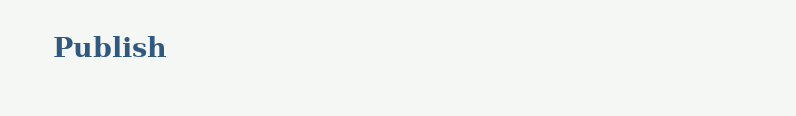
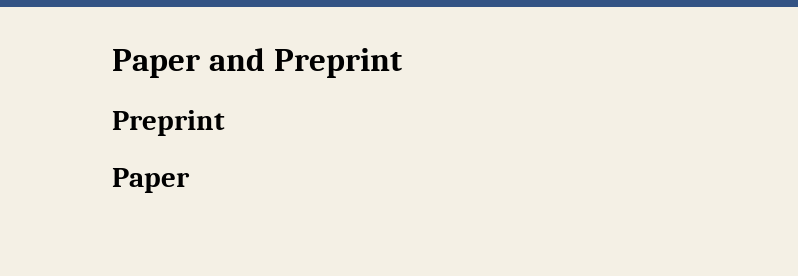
[53,36,167,57] Publish -> [112,48,402,78] [112,110,225,136] [112,168,190,193] Paper and Preprint // Preprint // Paper

